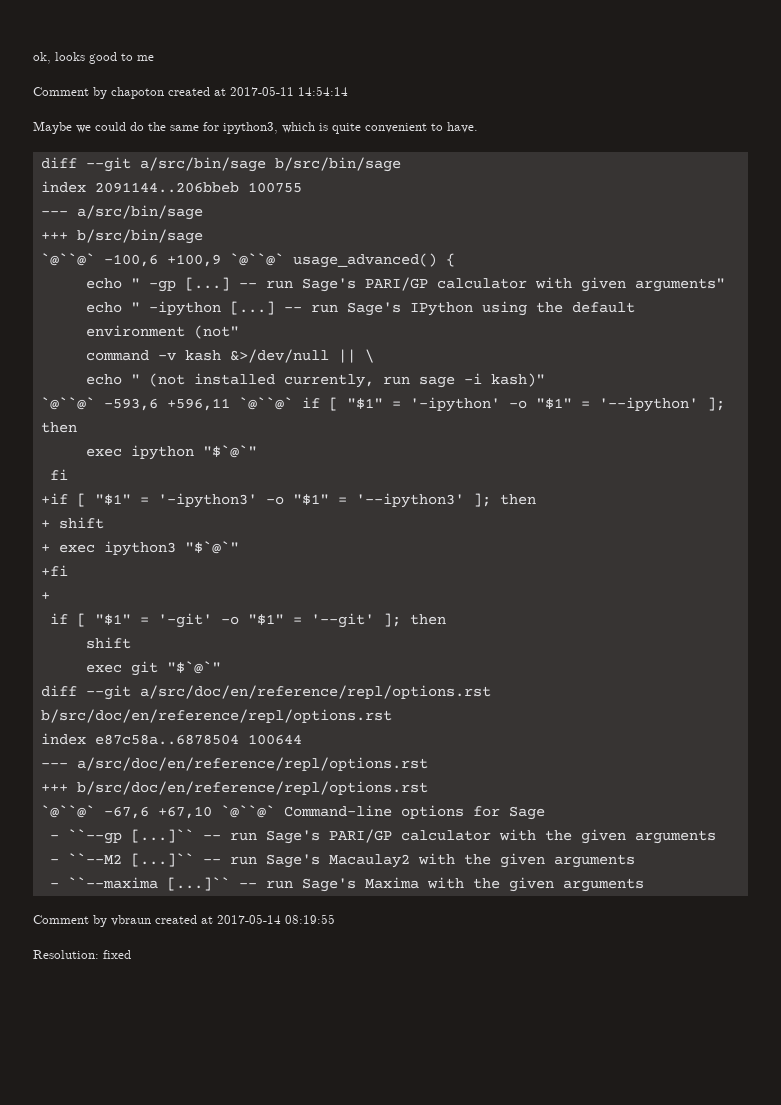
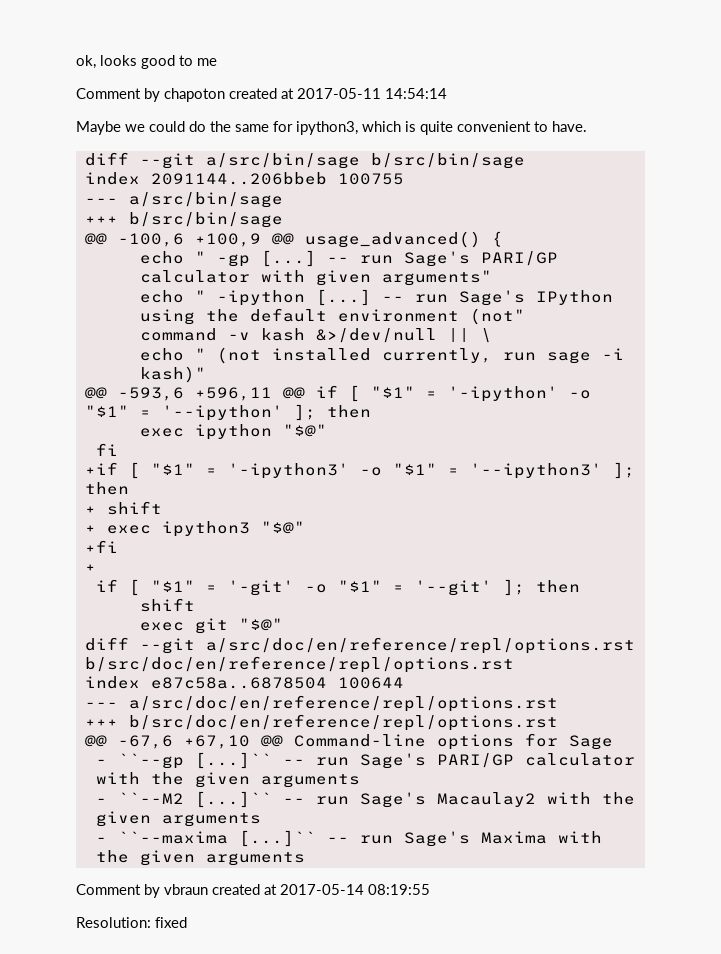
[40,253,95,266] `@``@` -> [84,233,107,245] @@
[229,253,284,266] `@``@` -> [271,233,294,245] @@
[40,397,95,410] `@``@` -> [84,387,107,399] @@
[238,397,293,410] `@``@` -> [282,387,305,399] @@
[202,445,257,458] "$`@`" -> [282,424,327,437] "$@"
[184,541,239,554] "$`@`" -> [260,521,305,534] "$@"
[166,661,221,674] "$`@`" -> [238,618,283,631] "$@"
[40,805,95,818] `@``@` -> [84,735,107,747] @@
[220,805,275,818] `@``@` -> [260,735,283,747] @@

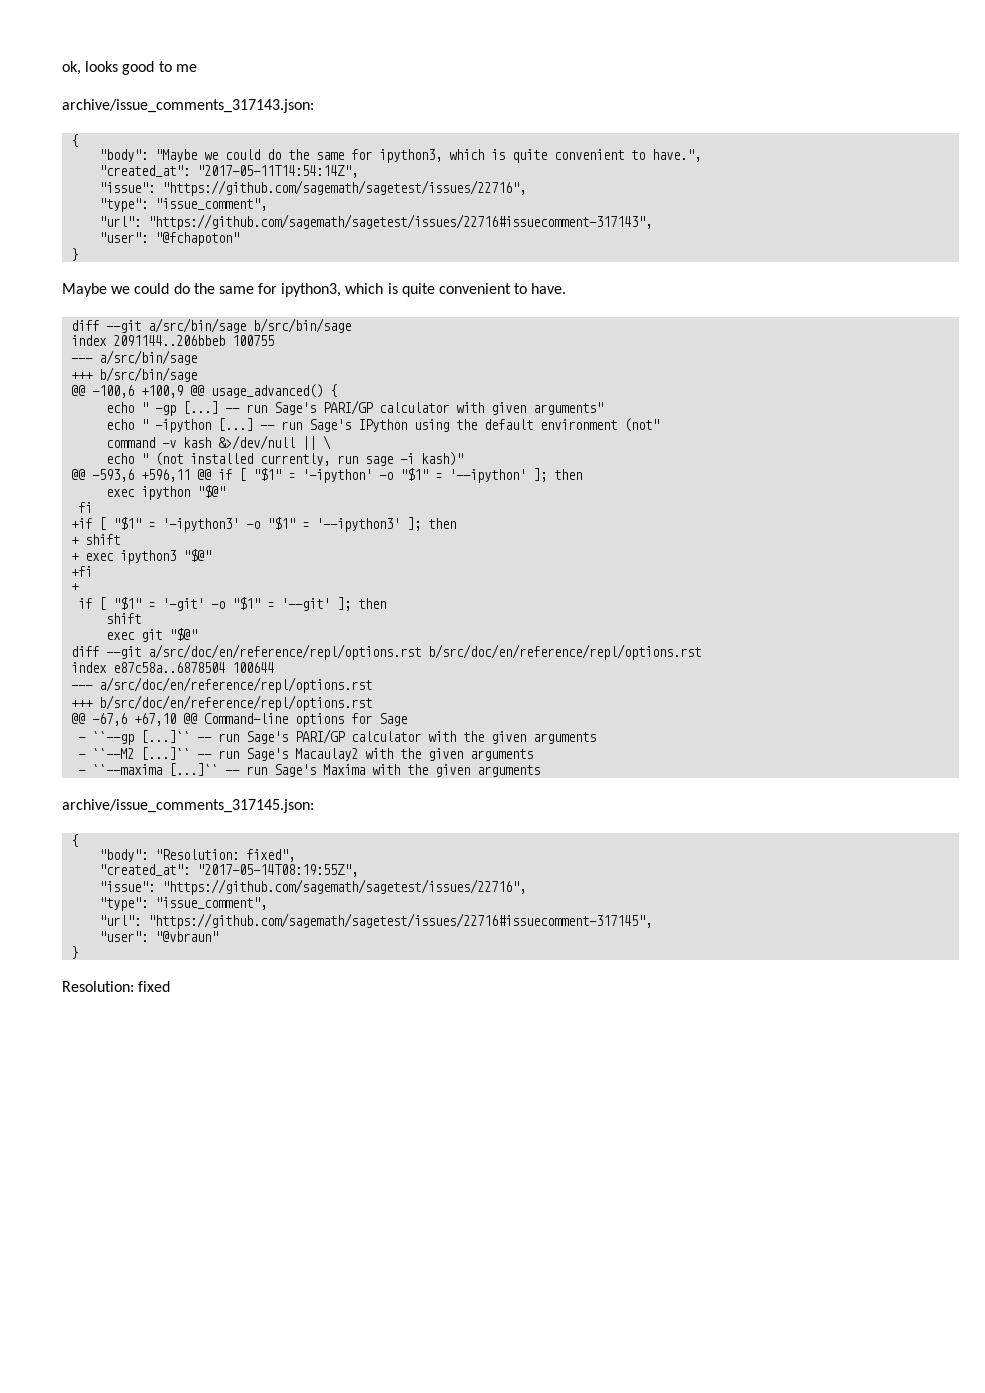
[76,88,447,102] Comment by chapoton created at 2017-05-11 14:54:14 -> [62,99,314,113] [71,134,79,147] [99,149,702,163] [99,165,359,178] [99,180,527,196] [99,198,268,212] [99,214,653,230] [99,232,240,246] [71,248,79,261] archive/issue_comments_317143.json: // { // "body": "Maybe we could do the same for ipython3, which is quite convenient to have.", // "created_at": "2017-05-11T14:54:14Z", // "issue": "https://github.com/sagemath/sagetest/issues/22716", // "type": "issue_comment", // "url": "https://github.com/sagemath/sagetest/issues/22716#issuecomment-317143", // "user": "@fchapoton" // }
[76,884,430,898] Comment by vbraun created at 2017-05-14 08:19:55 -> [62,799,314,813] [71,834,79,847] [99,849,296,862] [99,864,359,877] [99,879,527,895] [99,897,268,911] [99,913,653,929] [99,931,219,942] [71,946,79,959] archive/issue_comments_317145.json: // { // "body": "Resolution: fixed", // "created_at": "2017-05-14T08:19:55Z", // "issue": "https://github.com/sagemath/sagetest/issues/22716", // "type": "issue_comment", // "url": "https://github.com/sagemath/sagetest/issues/22716#issuecomment-317145", // "user": "@vbraun" // }

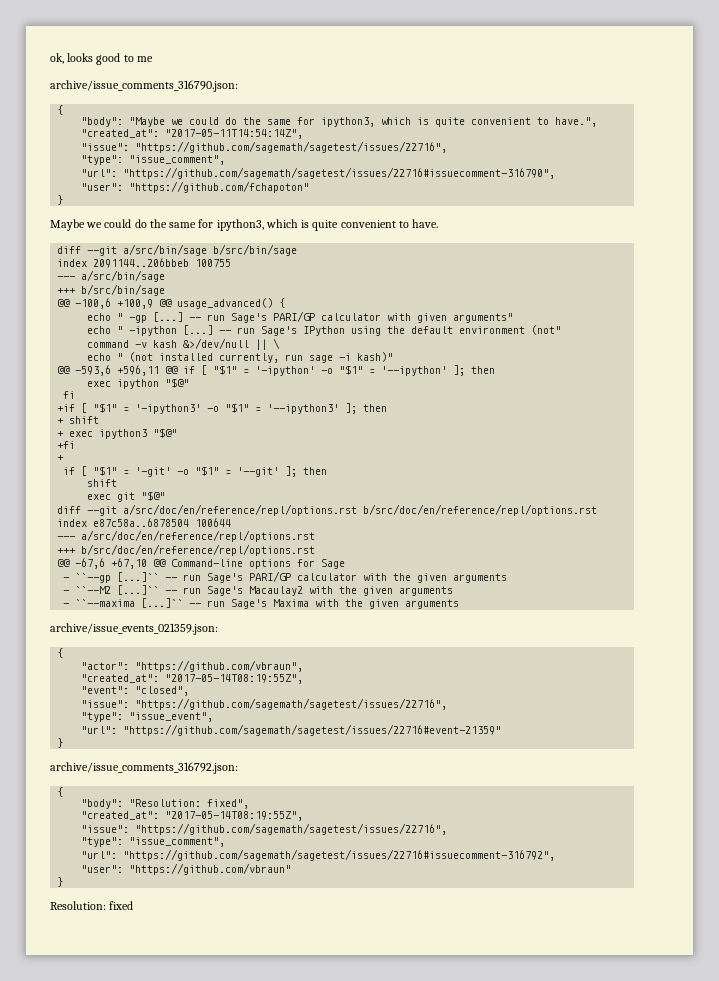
[62,99,314,113] archive/issue_comments_317143.json: -> [50,80,238,92] archive/issue_comments_316790.json:
[148,214,653,230] [99,232,240,246] "https://github.com/sagemath/sagetest/issues/22716#issuecomment-317143", // "user": "@fchapoton" -> [123,167,556,179] [81,181,310,193] "https://github.com/sagemath/sagetest/issues/22716#issuecomment-316790", // "user": "https://github.com/fchapoton"
[62,799,314,813] archive/issue_comments_317145.json: -> [50,623,218,635] [57,648,64,658] [81,660,304,672] [81,674,304,684] [81,686,190,696] [81,698,448,710] [81,712,214,722] [81,724,502,736] [57,738,64,748] [50,762,238,774] archive/issue_events_021359.json: // { // "actor": "https://github.com/vbraun", // "created_at": "2017-05-14T08:19:55Z", // "event": "closed", // "issue": "https://github.com/sagemath/sagetest/issues/22716", // "type": "issue_event", // "url": "https://github.com/sagemath/sagetest/issues/22716#event-21359" // } // archive/issue_comments_316792.json:
[148,913,653,929] [99,931,219,942] "https://github.com/sagemath/sagetest/issues/22716#issuecomment-317145", // "user": "@vbraun" -> [123,849,556,861] [81,863,292,875] "https://github.com/sagemath/sagetest/issues/22716#issuecomment-316792", // "user": "https://github.com/vbraun"

